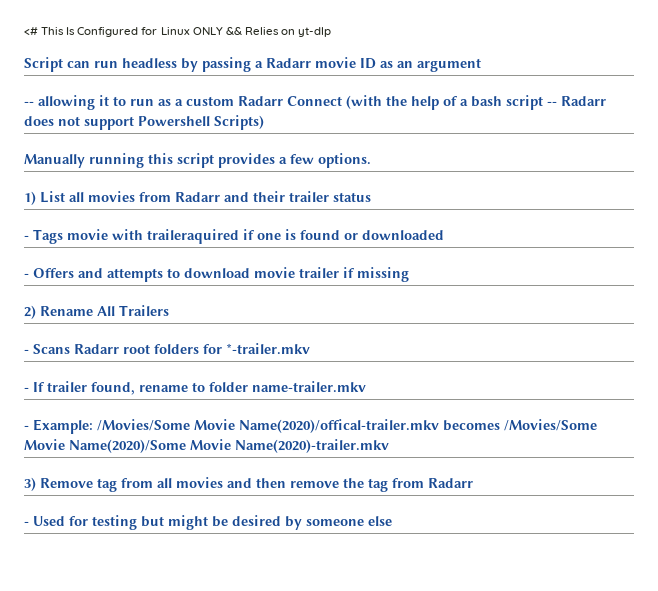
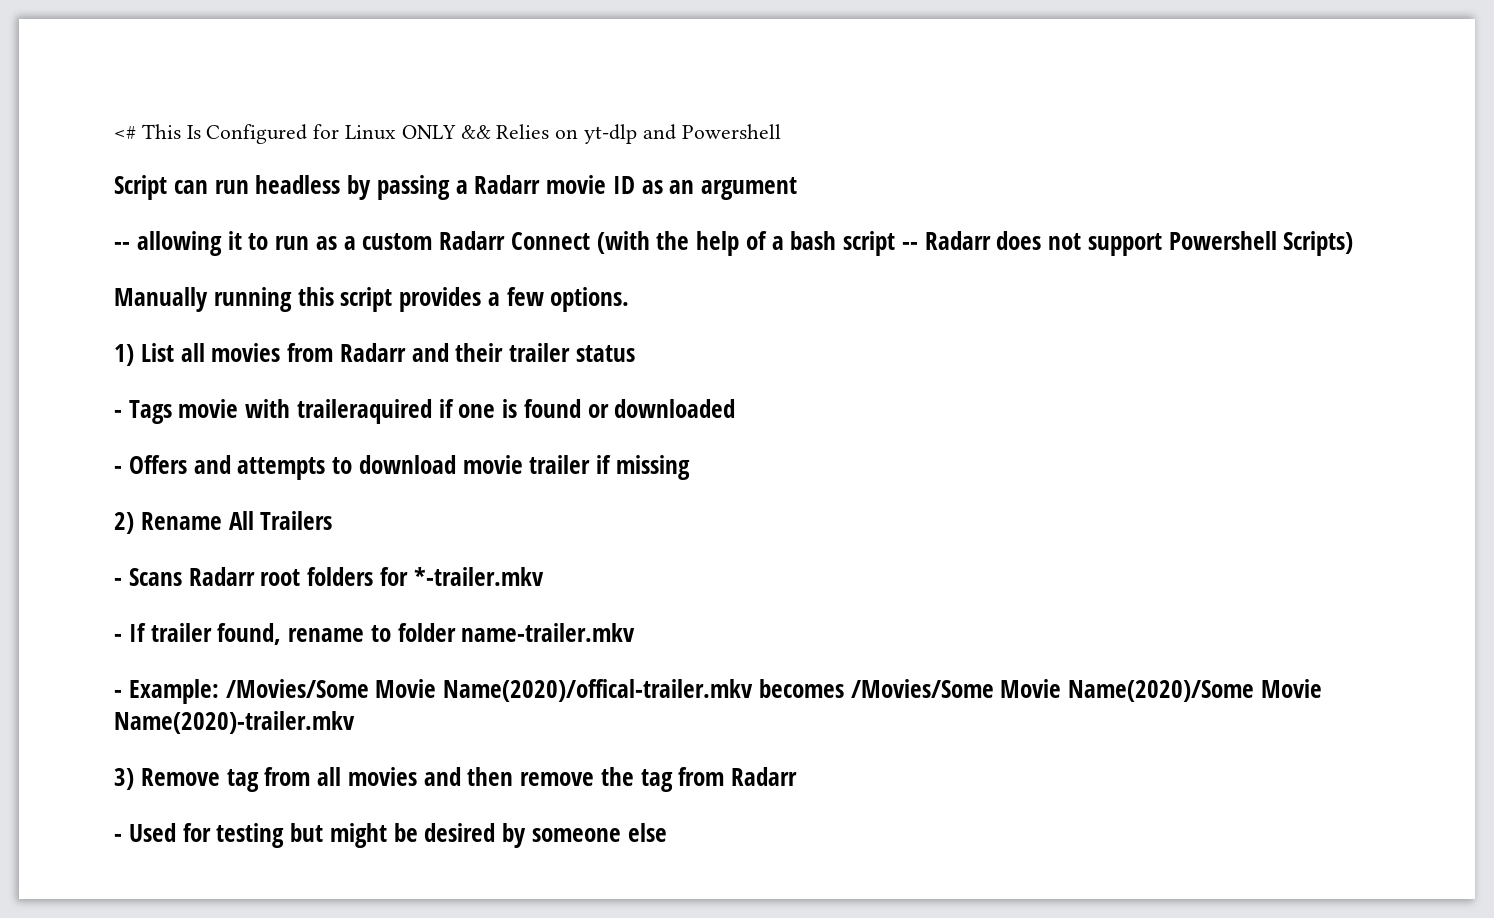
(332, 32) none -> [642,124,781,140] and Powershell

